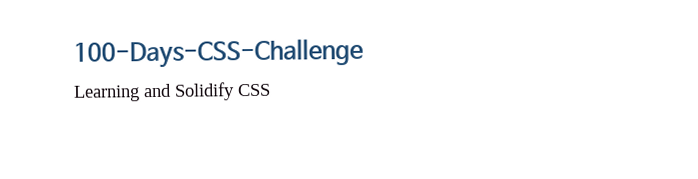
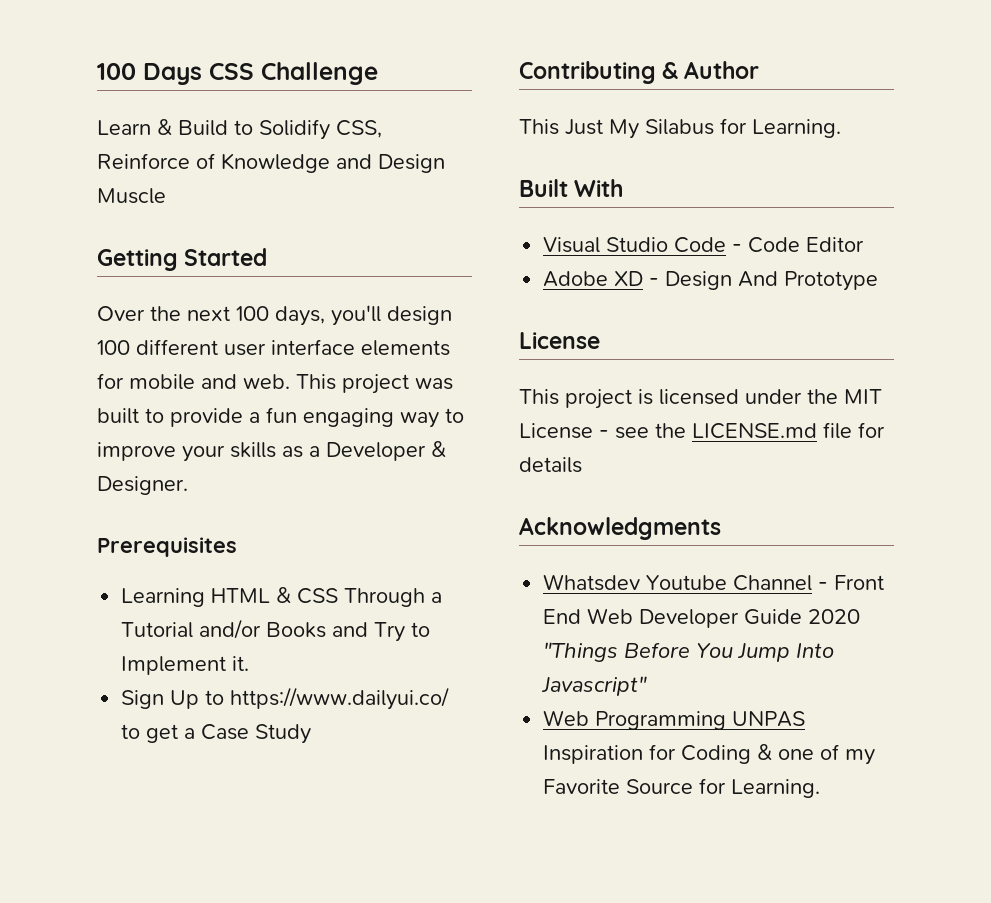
[73,38,364,69] [73,82,271,102] 100-Days-CSS-Challenge // Learning and Solidify CSS -> [97,62,378,85] [97,119,382,140] [97,153,445,173] [97,188,166,204] [97,248,268,271] [97,305,452,326] [97,339,450,356] [97,373,453,394] [97,407,464,428] [97,441,446,462] [97,476,188,495] [97,537,237,557] [121,587,443,607] [121,619,431,642] [121,656,250,675] [121,687,450,710] [121,724,312,744] [519,61,760,84] [519,118,841,139] [519,179,624,197] [543,237,865,253] [543,271,879,291] [519,332,600,349] [519,389,882,409] [519,422,885,439] [519,457,582,473] [519,517,721,540] [543,574,885,591] [543,608,861,628] [543,642,835,662] [541,676,648,696] [543,710,806,730] [543,744,876,765] [543,778,821,798] 100 Days CSS Challenge // Learn & Build to Solidify CSS, Reinforce of Knowledge and Design Muscle // Getting Started // Over the next 100 days, you'll design 100 different user interface elements for mobile and web. This project was built to provide a fun engaging way to improve your skills as a Developer & Designer. // Prerequisites // Learning HTML & CSS Through a Tutorial and/or Books and Try to Implement it. // Sign Up to https://www.dailyui.co/ to get a Case Study // Contributing & Author // This Just My Silabus for Learning. // Built With // Visual Studio Code - Code Editor // Adobe XD - Design And Prototype // License // This project is licensed under the MIT License - see the LICENSE.md file for details // Acknowledgments // Whatsdev Youtube Channel - Front End Web Developer Guide 2020 "Things Before You Jump Into Javascript" // Web Programming UNPAS Inspiration for Coding & one of my Favorite Source for Learning.

